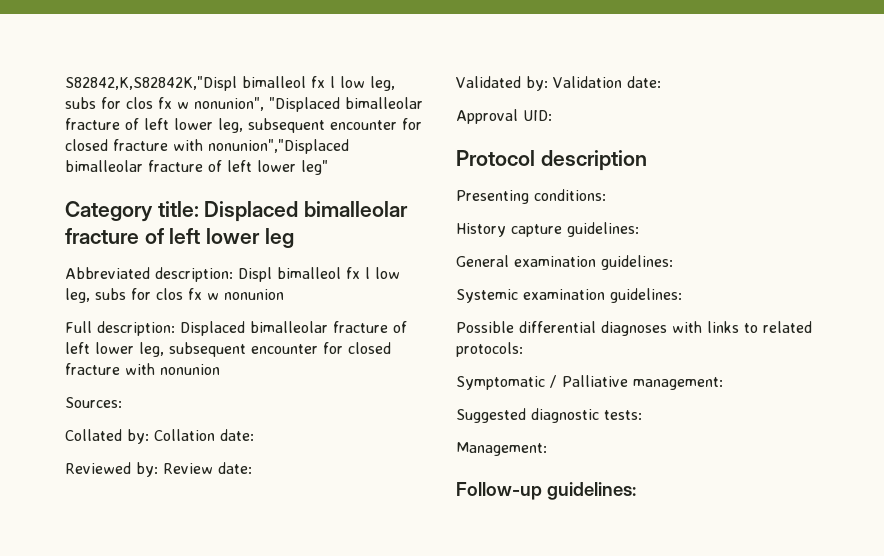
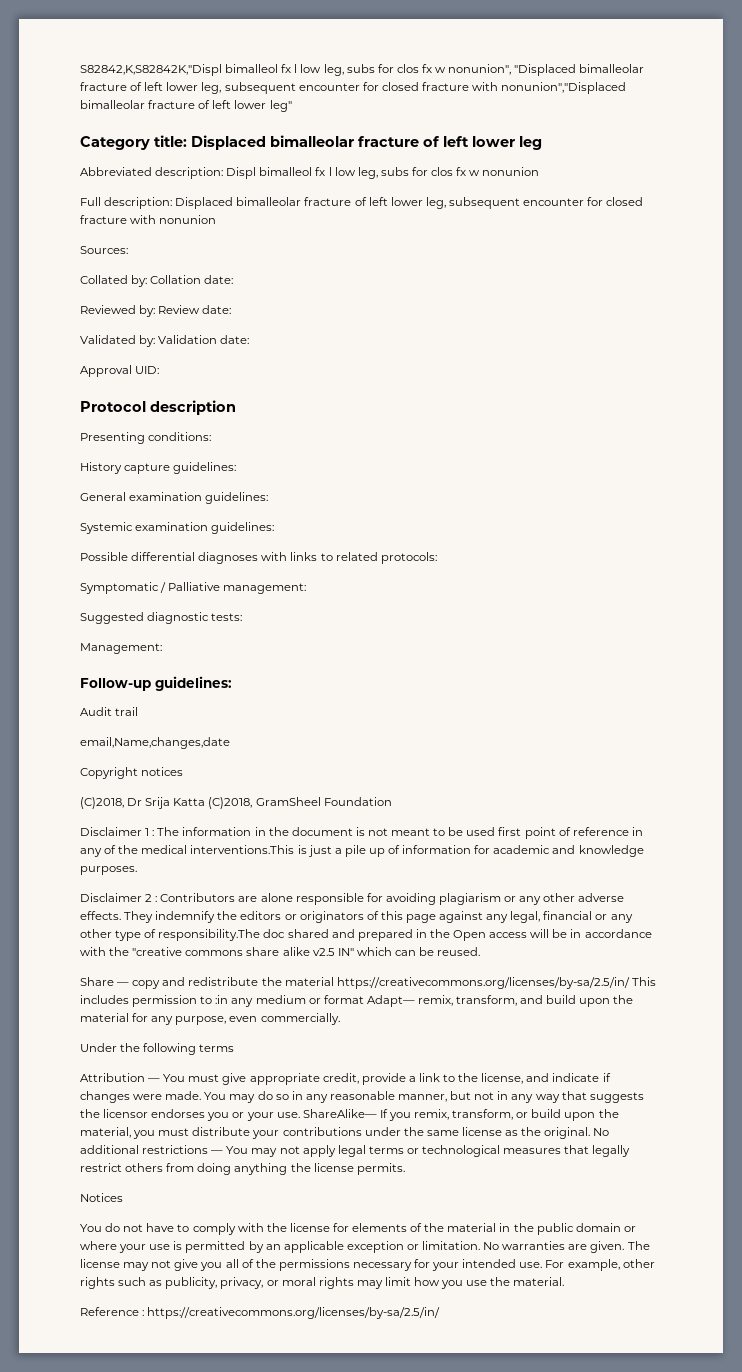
(636, 491) none -> [80,707,139,716] [80,737,230,749] [80,767,184,779] [80,797,392,809] [80,827,643,839] [80,845,644,857] [80,866,137,875] [80,893,625,905] [80,911,633,923] [80,929,652,941] [80,947,481,956] [80,977,656,989] [80,995,634,1007] [80,1013,340,1025] [80,1043,235,1055] [80,1073,611,1085] [80,1091,644,1103] [80,1109,619,1121] [80,1127,610,1139] [80,1145,631,1157] [80,1163,405,1175] [80,1193,123,1202] [80,1223,636,1235] [80,1241,650,1253] [80,1259,655,1271] [80,1277,565,1289] [80,1307,441,1319] // Audit trail // email,Name,changes,date // Copyright notices // (C)2018, Dr Srija Katta (C)2018, GramSheel Foundation // Disclaimer 1 : The information in the document is not meant to be used first point of reference in any of the medical interventions.This is just a pile up of information for academic and knowledge purposes. // Disclaimer 2 : Contributors are alone responsible for avoiding plagiarism or any other adverse effects. They indemnify the editors or originators of this page against any legal, financial or any other type of responsibility.The doc shared and prepared in the Open access will be in accordance with the "creative commons share alike v2.5 IN" which can be reused. // Share — copy and redistribute the material https://creativecommons.org/licenses/by-sa/2.5/in/ This includes permission to :in any medium or format Adapt— remix, transform, and build upon the material for any purpose, even commercially. // Under the following terms // Attribution — You must give appropriate credit, provide a link to the license, and indicate if changes were made. You may do so in any reasonable manner, but not in any way that suggests the licensor endorses you or your use. ShareAlike— If you remix, transform, or build upon the material, you must distribute your contributions under the same license as the original. No additional restrictions — You may not apply legal terms or technological measures that legally restrict others from doing anything the license permits. // Notices // You do not have to comply with the license for elements of the material in the public domain or where your use is permitted by an applicable exception or limitation. No warranties are given. The license may not give you all of the permissions necessary for your intended use. For example, other rights such as publicity, privacy, or moral rights may limit how you use the material. // Reference : https://creativecommons.org/licenses/by-sa/2.5/in/

